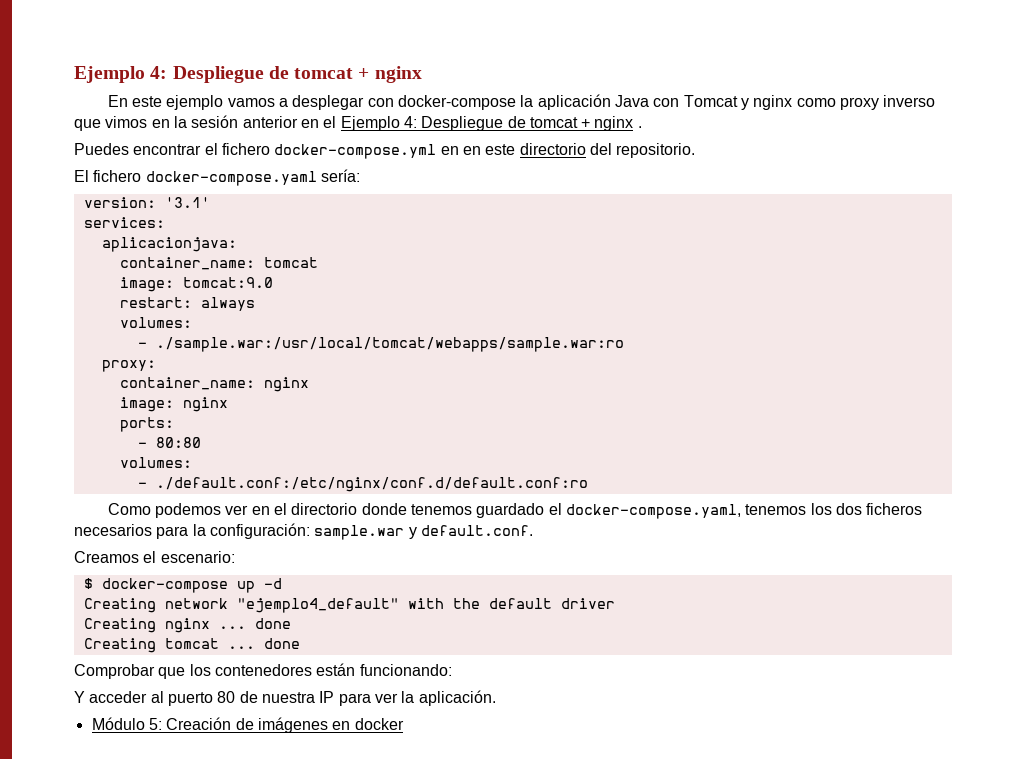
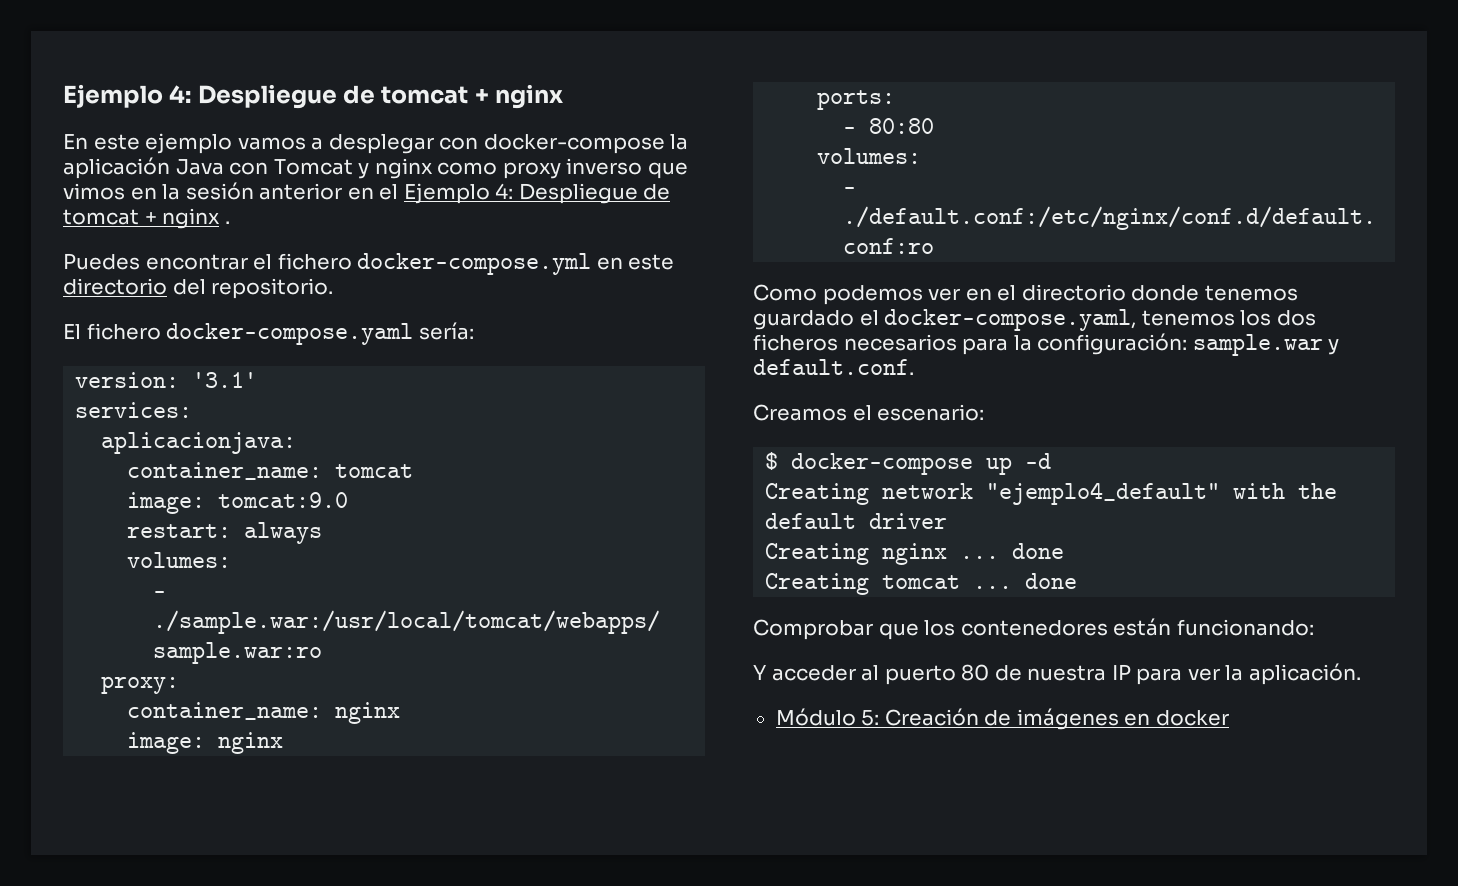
[462,146,481,155] en -> (623, 263) none

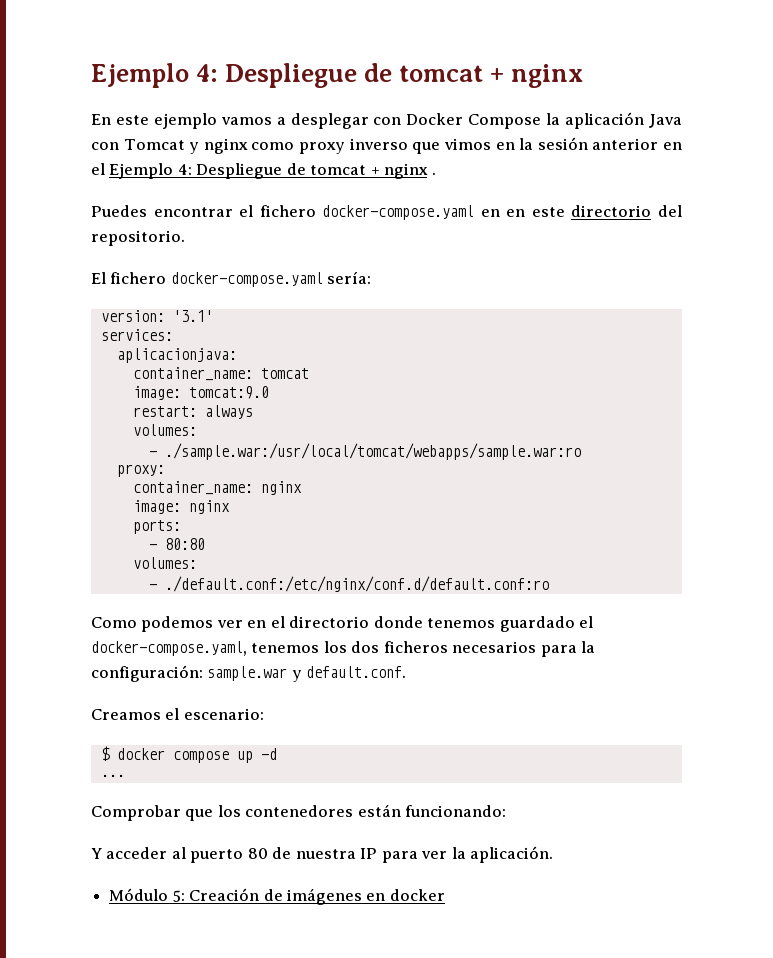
[483,134,665,154] docker-compose -> [406,113,542,129] Docker Compose
[357,253,592,275] docker-compose.yml -> [322,205,500,220] docker-compose.yaml en
[791,453,974,475] docker-compose -> [116,748,229,763] docker compose
[765,482,1338,505] [765,513,948,529] [765,543,1065,565] [765,573,1078,595] Creating network "ejemplo4_default" with the default driver // Creating nginx ... done // Creating tomcat ... done -> [100,774,125,777] ...

